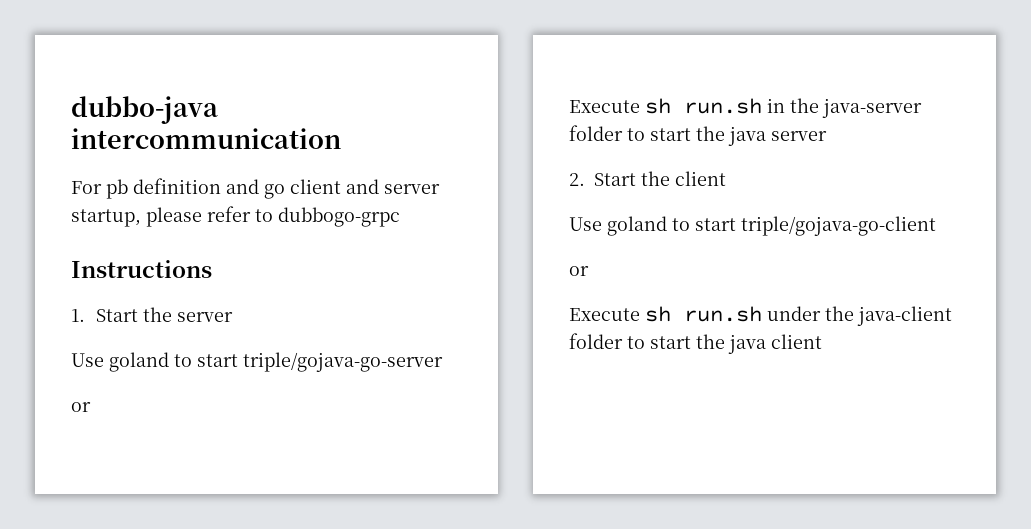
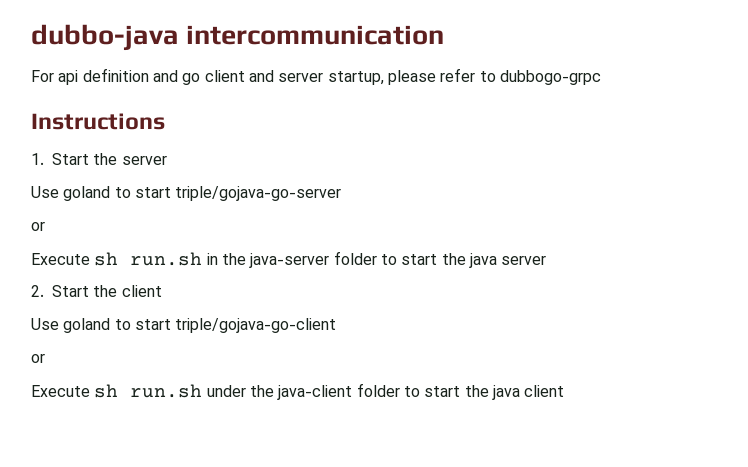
[106,179,128,199] pb -> [58,70,79,85] api

